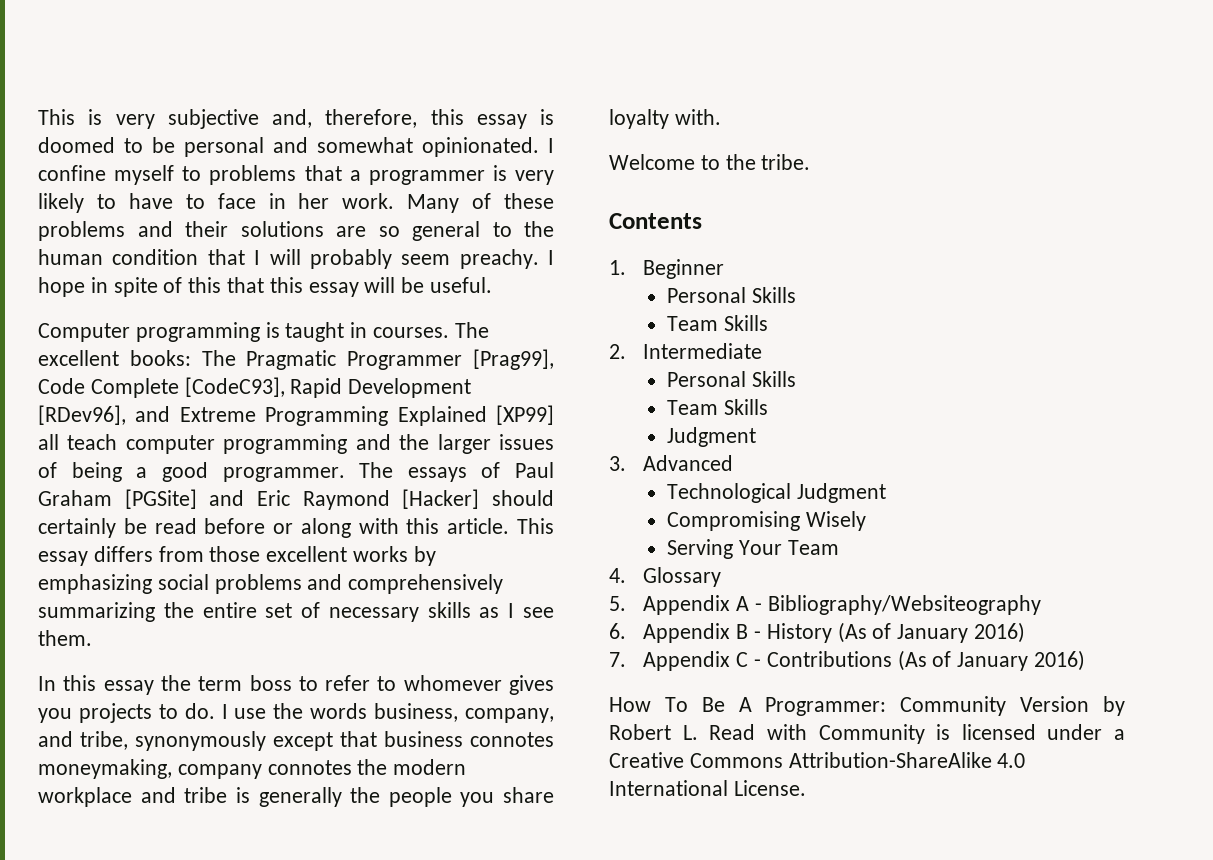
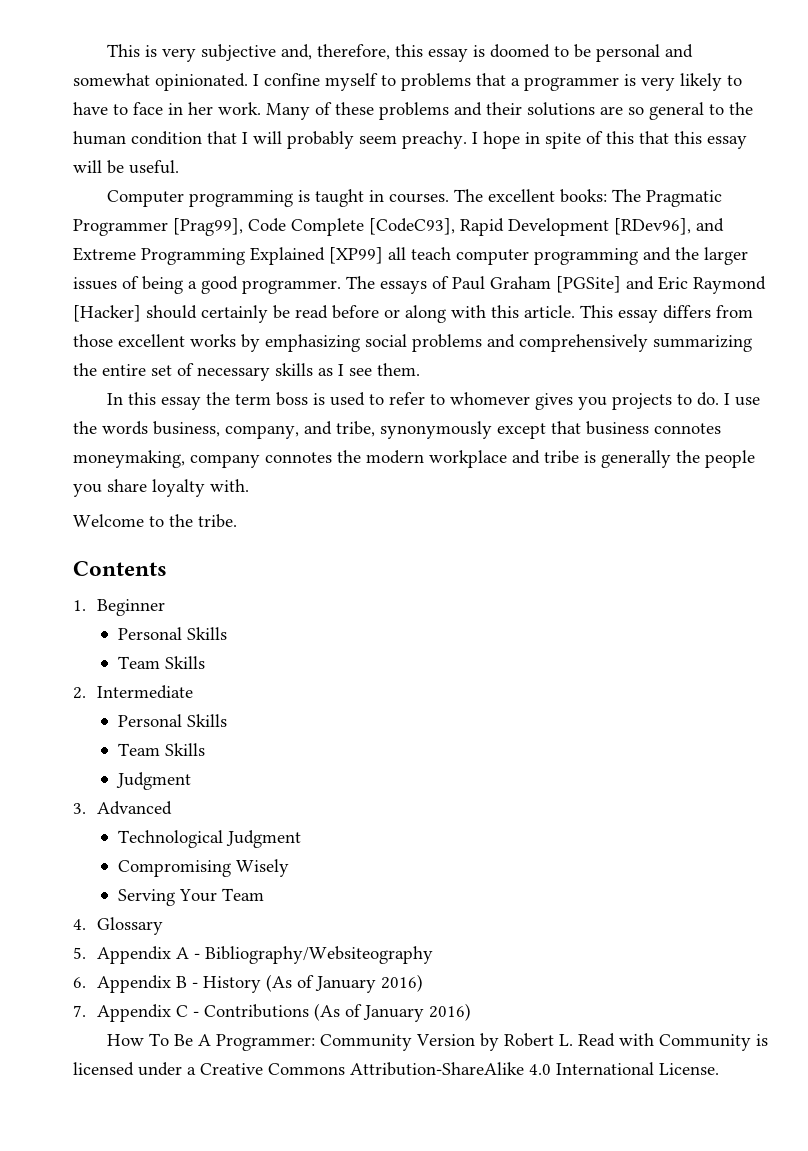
(292, 683) none -> [312,392,365,406] is used

